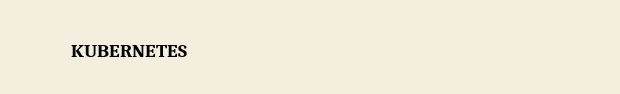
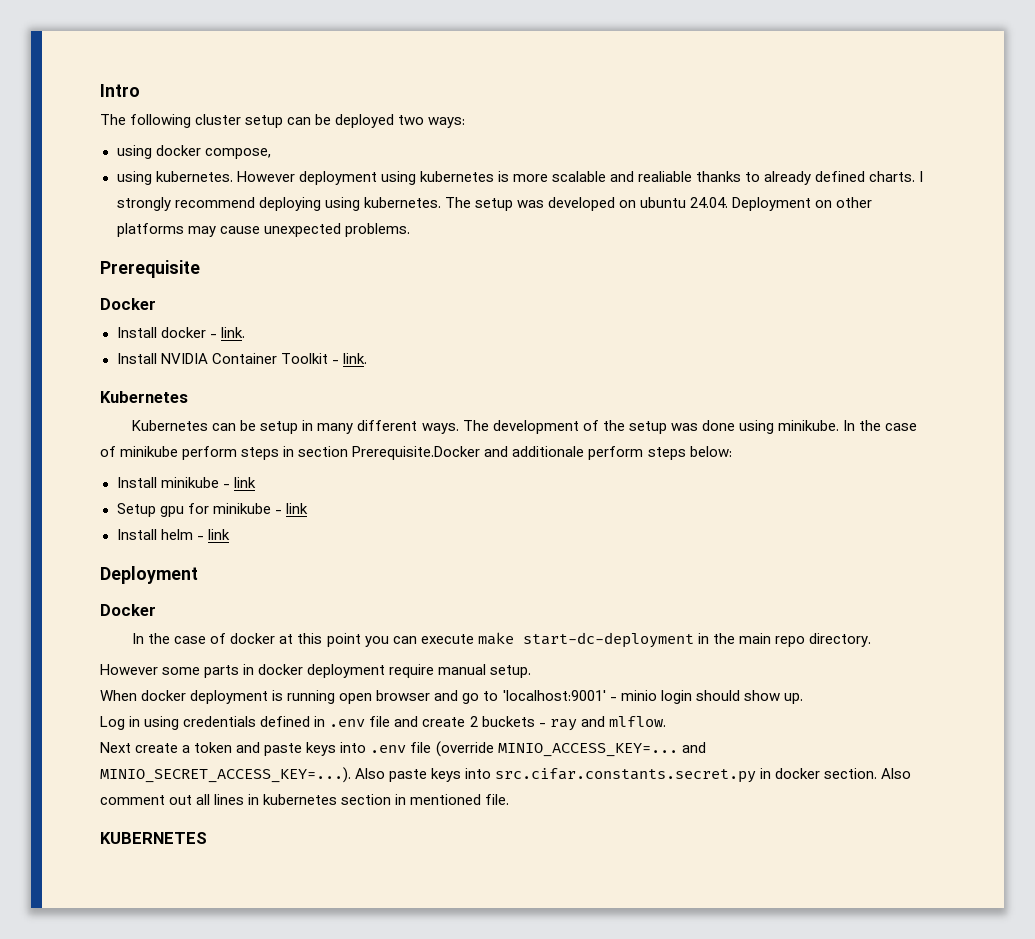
(71, 51) none -> [100,84,140,97] [100,114,466,128] [116,145,271,159] [116,171,924,185] [116,197,873,211] [116,223,410,237] [100,260,200,278] [100,298,156,310] [116,327,245,338] [116,353,367,364] [100,391,188,403] [132,420,918,434] [100,446,732,460] [116,477,256,488] [116,503,308,517] [116,529,230,540] [100,566,198,584] [100,604,156,616] [132,632,871,648] [100,664,532,678] [100,690,803,704] [100,716,666,731] [100,741,706,757] [100,767,912,783] [100,794,510,805] Intro // The following cluster setup can be deployed two ways: // using docker compose, // using kubernetes. However deployment using kubernetes is more scalable and realiable thanks to already defined charts. I strongly recommend deploying using kubernetes. The setup was developed on ubuntu 24.04. Deployment on other platforms may cause unexpected problems. // Prerequisite // Docker // Install docker - link. // Install NVIDIA Container Toolkit - link. // Kubernetes // Kubernetes can be setup in many different ways. The development of the setup was done using minikube. In the case of minikube perform steps in section Prerequisite.Docker and additionale perform steps below: // Install minikube - link // Setup gpu for minikube - link // Install helm - link // Deployment // Docker // In the case of docker at this point you can execute make start-dc-deployment in the main repo directory. // However some parts in docker deployment require manual setup. // When docker deployment is running open browser and go to 'localhost:9001' - minio login should show up. // Log in using credentials defined in .env file and create 2 buckets - ray and mlflow. // Next create a token and paste keys into .env file (override MINIO_ACCESS_KEY=... and MINIO_SECRET_ACCESS_KEY=...). Also paste keys into src.cifar.constants.secret.py in docker section. Also comment out all lines in kubernetes section in mentioned file. //

